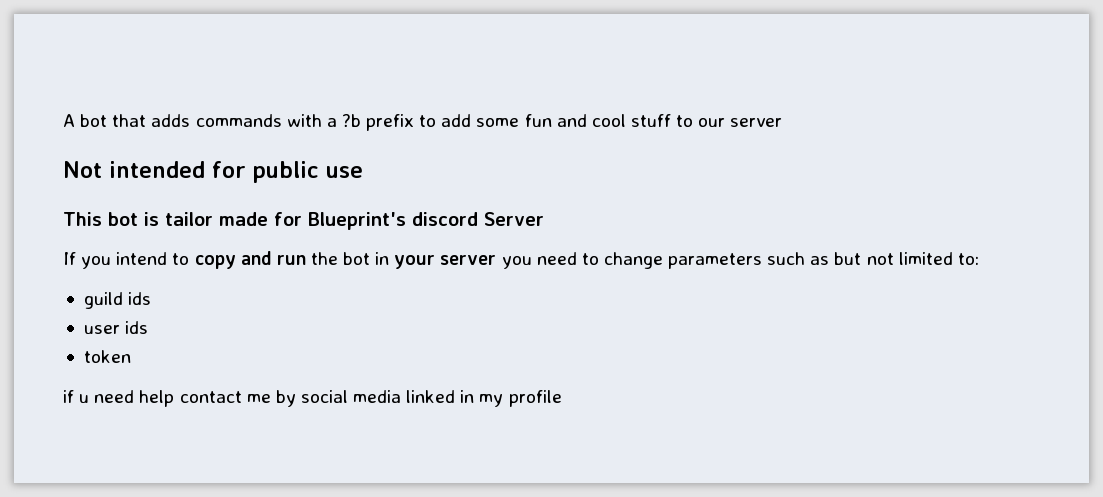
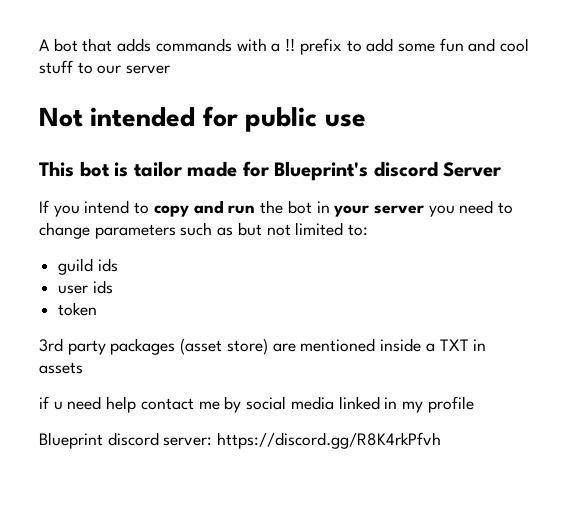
[341,114,361,127] ?b -> [285,38,296,52] !!
(131, 356) none -> [39,338,487,355] [39,362,83,374] // 3rd party packages (asset store) are mentioned inside a TXT in assets
(562, 398) none -> [39,432,442,449] // Blueprint discord server: https://discord.gg/R8K4rkPfvh

